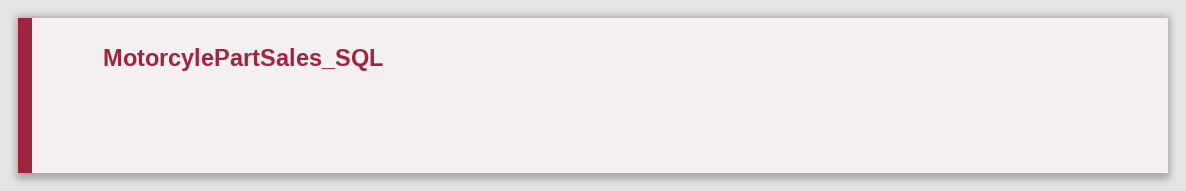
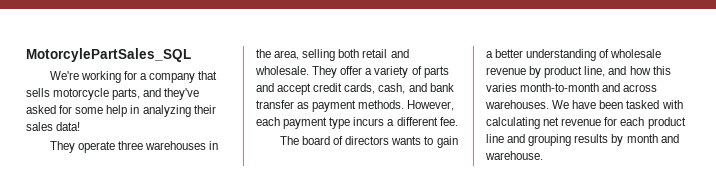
(383, 59) none -> [49,71,218,83] [26,88,200,100] [26,105,216,117] [26,122,81,131] [49,141,219,153] [256,49,409,61] [255,66,449,78] [256,83,454,95] [256,100,455,112] [256,117,458,129] [279,136,458,148] [486,49,662,61] [486,66,671,78] [486,83,658,92] [485,100,683,109] [486,117,686,129] [486,134,679,146] [485,151,543,160] // We're working for a company that sells motorcycle parts, and they've asked for some help in analyzing their sales data! // They operate three warehouses in the area, selling both retail and wholesale. They offer a variety of parts and accept credit cards, cash, and bank transfer as payment methods. However, each payment type incurs a different fee. // The board of directors wants to gain a better understanding of wholesale revenue by product line, and how this varies month-to-month and across warehouses. We have been tasked with calculating net revenue for each product line and grouping results by month and warehouse.

